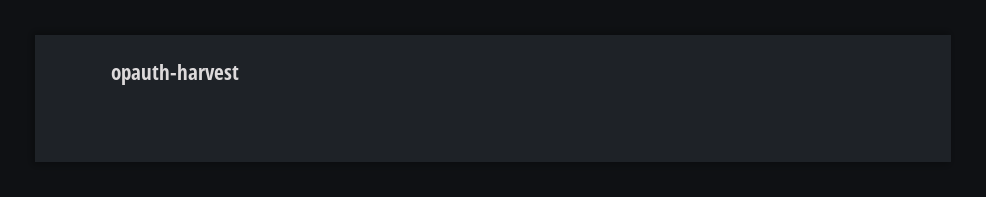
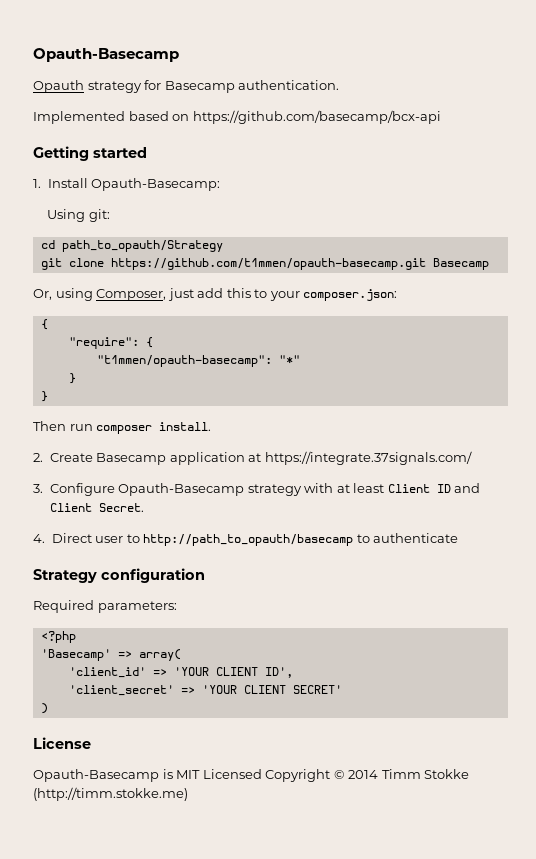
[111,64,239,85] opauth-harvest -> [33,48,179,62] [33,80,340,93] [33,110,441,124] [33,146,147,161] [33,178,221,191] [47,209,110,222] [40,240,223,252] [40,258,489,270] [33,288,398,301] [40,319,48,330] [68,337,153,349] [96,355,300,367] [68,373,76,384] [40,391,48,402] [33,421,212,434] [33,451,472,465] [33,483,481,496] [49,503,144,512] [33,533,459,546] [33,568,205,583] [33,600,177,613] [40,631,76,643] [40,649,181,661] [68,667,293,678] [68,685,342,696] [40,703,48,714] [33,737,91,749] [33,769,470,782] [33,787,188,801] Opauth-Basecamp // Opauth strategy for Basecamp authentication. // Implemented based on https://github.com/basecamp/bcx-api // Getting started // 1. Install Opauth-Basecamp: // Using git: // cd path_to_opauth/Strategy // git clone https://github.com/t1mmen/opauth-basecamp.git Basecamp // Or, using Composer, just add this to your composer.json: // { // "require": { // "t1mmen/opauth-basecamp": "*" // } // } // Then run composer install. // 2. Create Basecamp application at https://integrate.37signals.com/ // 3. Configure Opauth-Basecamp strategy with at least Client ID and Client Secret. // 4. Direct user to http://path_to_opauth/basecamp to authenticate // Strategy configuration // Required parameters: // <?php // 'Basecamp' => array( // 'client_id' => 'YOUR CLIENT ID', // 'client_secret' => 'YOUR CLIENT SECRET' // ) // License // Opauth-Basecamp is MIT Licensed Copyright © 2014 Timm Stokke (http://timm.stokke.me)

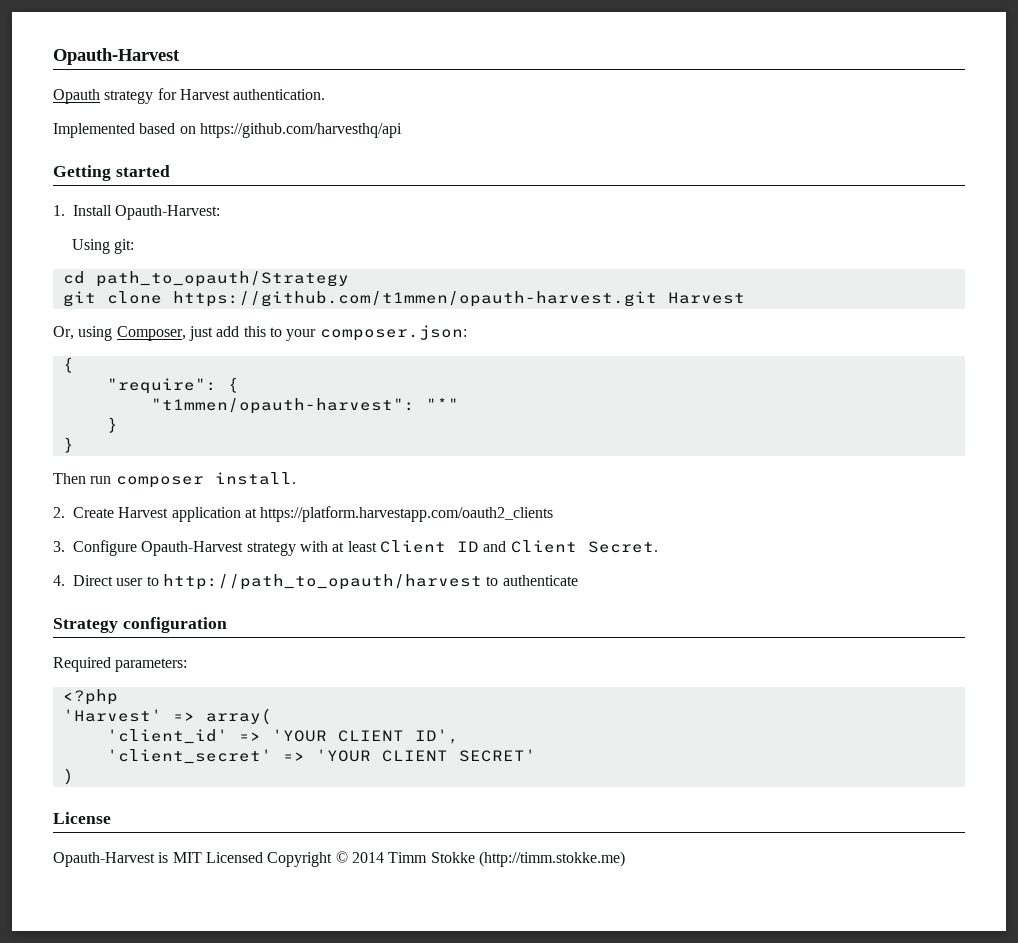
[33,48,179,62] Opauth-Basecamp -> [53,48,180,65] Opauth-Harvest
[164,81,235,93] Basecamp -> [179,89,230,100] Harvest
[192,110,441,124] https://github.com/basecamp/bcx-api -> [199,123,402,138] https://github.com/harvesthq/api
[91,178,221,191] Opauth-Basecamp: -> [115,205,221,220] Opauth-Harvest:
[110,258,489,270] https://github.com/t1mmen/opauth-basecamp.git Basecamp -> [172,291,745,307] https://github.com/t1mmen/opauth-harvest.git Harvest
[96,355,272,367] "t1mmen/opauth-basecamp": -> [150,398,415,414] "t1mmen/opauth-harvest":
[96,453,167,465] Basecamp -> [118,507,169,518] Harvest
[264,451,472,465] https://integrate.37signals.com/ -> [260,506,554,522] https://platform.harvestapp.com/oauth2_clients
[118,483,245,496] Opauth-Basecamp -> [141,541,244,556] Opauth-Harvest
[143,534,354,546] http://path_to_opauth/basecamp -> [162,574,482,590] http://path_to_opauth/harvest
[40,649,111,661] 'Basecamp' -> [62,709,162,722] 'Harvest'
[33,769,159,782] Opauth-Basecamp -> [53,852,155,867] Opauth-Harvest

